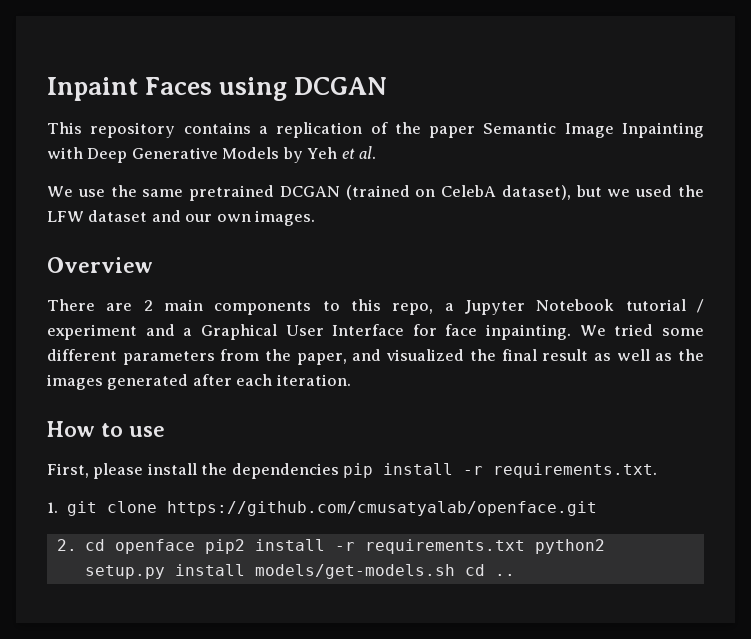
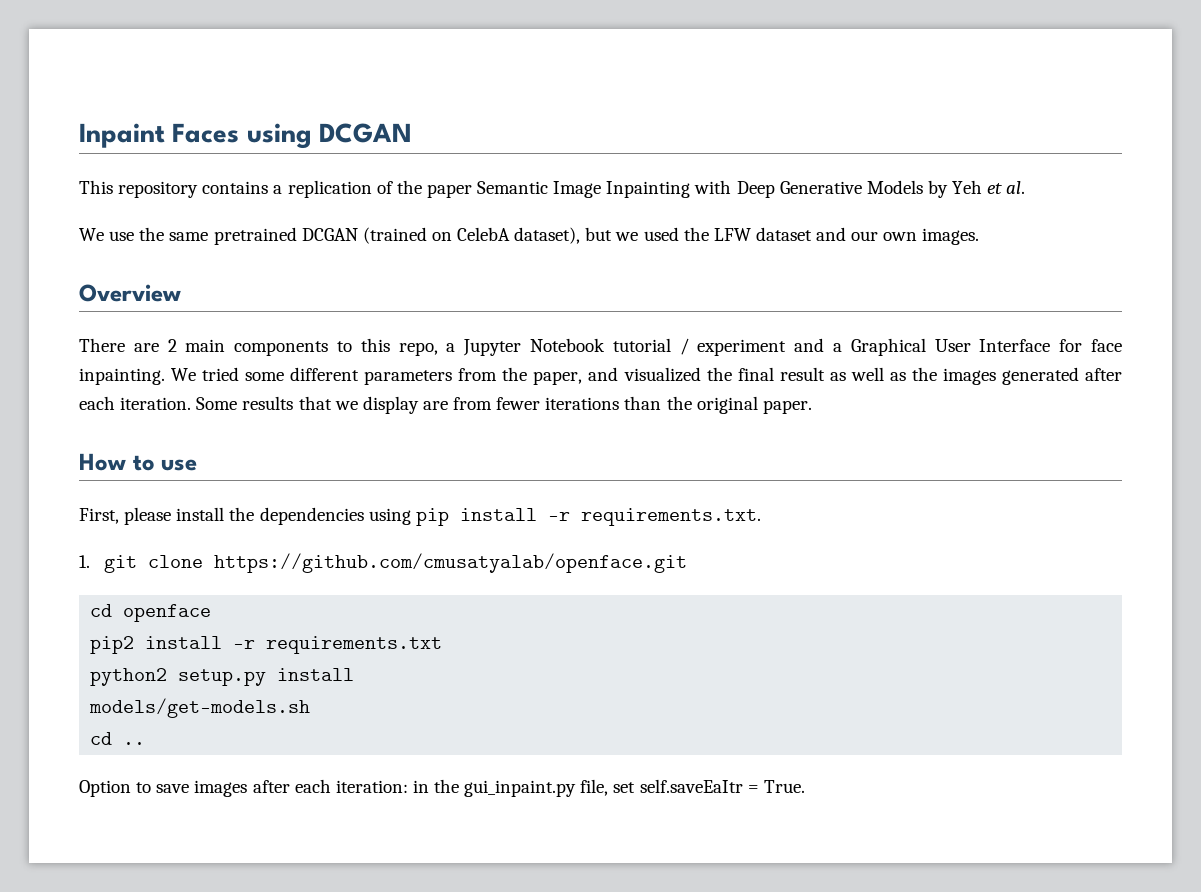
(351, 380) none -> [196,396,812,414] Some results that we display are from fewer iterations than the original paper.
(339, 471) none -> [368,508,411,525] using
[56,539,77,551] 2. -> (687, 563) none
(196, 546) none -> (212, 613) //
(526, 546) none -> (443, 645) //
(246, 570) none -> (355, 674) //
(456, 571) none -> (311, 708) //
(516, 575) none -> [79,779,805,797] // Option to save images after each iteration: in the gui_inpaint.py file, set self.saveEaItr = True.

